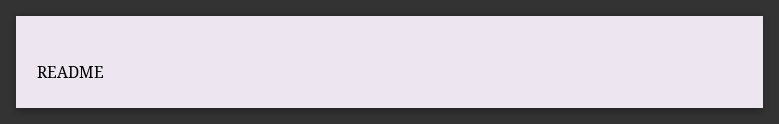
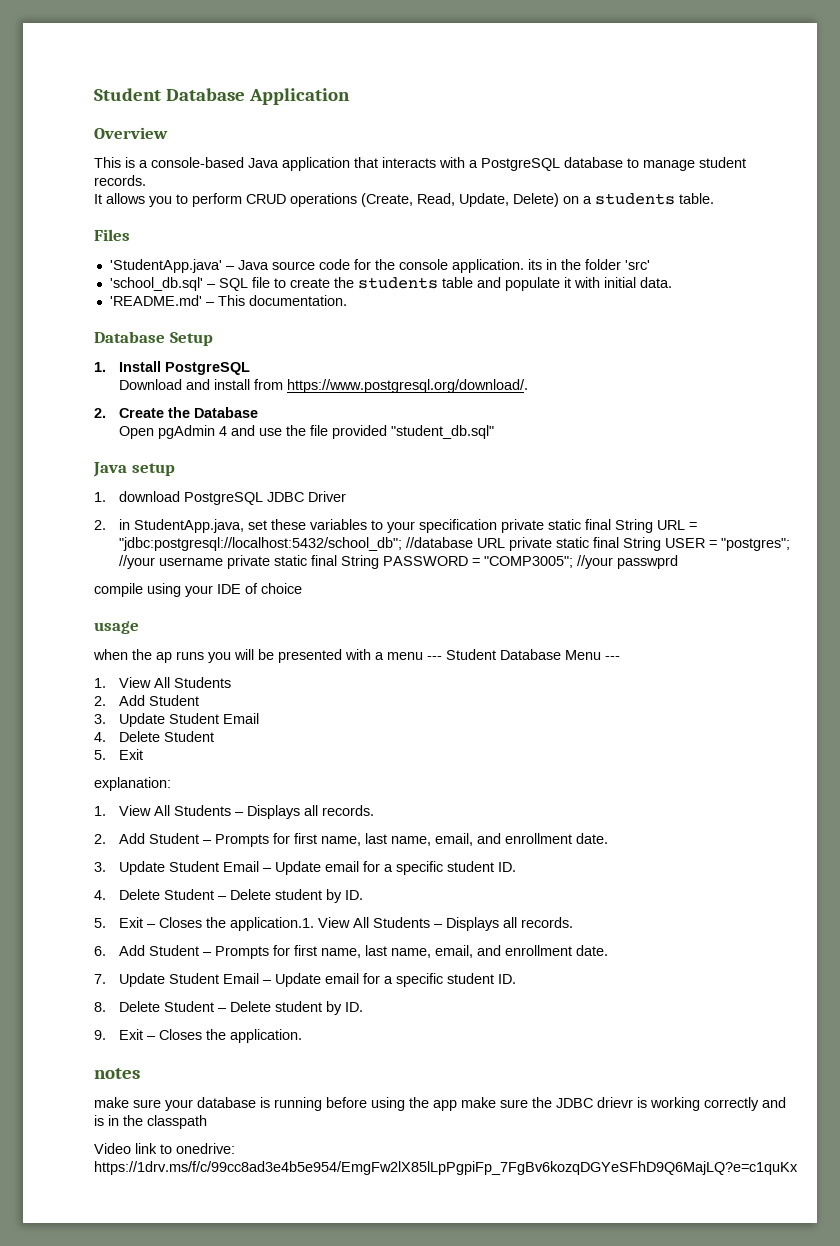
[37,66,104,78] README -> [94,88,350,105] [94,127,168,139] [94,157,746,171] [94,175,146,186] [94,193,714,207] [94,229,130,241] [109,259,650,273] [109,277,672,291] [109,295,347,306] [94,331,213,346] [94,361,251,375] [119,379,529,393] [94,407,259,418] [119,425,495,439] [93,462,175,477] [94,491,347,505] [94,519,698,533] [119,537,791,551] [119,555,679,569] [94,583,302,597] [94,621,139,634] [93,649,620,663] [94,677,232,688] [94,695,200,706] [94,713,260,727] [94,731,215,742] [94,749,144,760] [94,777,171,791] [94,805,375,819] [94,833,609,847] [94,861,517,875] [94,889,364,903] [94,917,574,931] [94,945,609,959] [94,973,517,987] [94,1001,364,1015] [94,1029,303,1043] [94,1068,140,1079] [94,1097,786,1111] [94,1115,207,1129] [94,1143,235,1154] [94,1161,798,1175] Student Database Application // Overview // This is a console-based Java application that interacts with a PostgreSQL database to manage student records. // It allows you to perform CRUD operations (Create, Read, Update, Delete) on a students table. // Files // 'StudentApp.java' – Java source code for the console application. its in the folder 'src' // 'school_db.sql' – SQL file to create the students table and populate it with initial data. // 'README.md' – This documentation. // Database Setup // 1. Install PostgreSQL // Download and install from https://www.postgresql.org/download/. // 2. Create the Database // Open pgAdmin 4 and use the file provided "student_db.sql" // Java setup // 1. download PostgreSQL JDBC Driver // 2. in StudentApp.java, set these variables to your specification private static final String URL = "jdbc:postgresql://localhost:5432/school_db"; //database URL private static final String USER = "postgres"; //your username private static final String PASSWORD = "COMP3005"; //your passwprd // compile using your IDE of choice // usage // when the ap runs you will be presented with a menu --- Student Database Menu --- // 1. View All Students // 2. Add Student // 3. Update Student Email // 4. Delete Student // 5. Exit // explanation: // 1. View All Students – Displays all records. // 2. Add Student – Prompts for first name, last name, email, and enrollment date. // 3. Update Student Email – Update email for a specific student ID. // 4. Delete Student – Delete student by ID. // 5. Exit – Closes the application.1. View All Students – Displays all records. // 6. Add Student – Prompts for first name, last name, email, and enrollment date. // 7. Update Student Email – Update email for a specific student ID. // 8. Delete Student – Delete student by ID. // 9. Exit – Closes the application. // notes // make sure your database is running before using the app make sure the JDBC drievr is working correctly and is in the classpath // Video link to onedrive: https://1drv.ms/f/c/99cc8ad3e4b5e954/EmgFw2lX85lLpPgpiFp_7FgBv6kozqDGYeSFhD9Q6MajLQ?e=c1quKx

